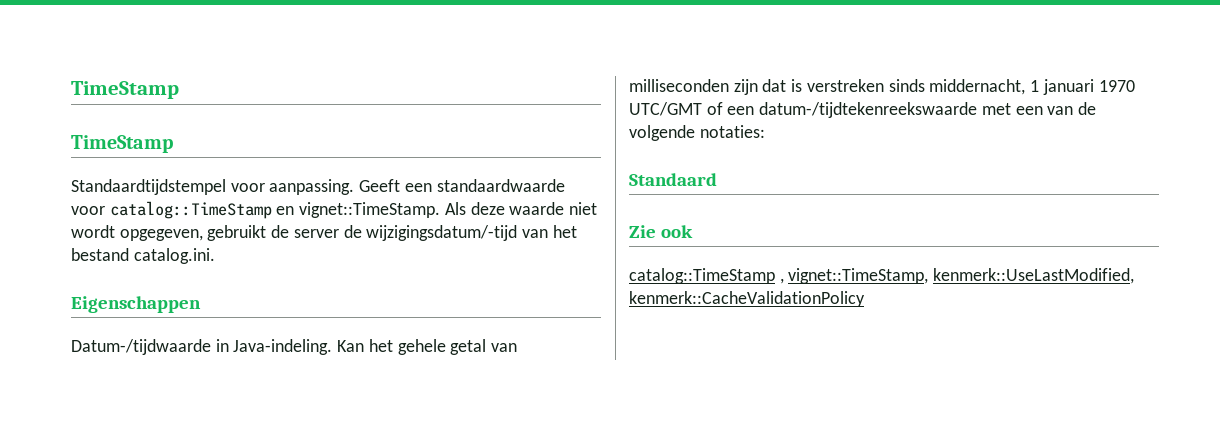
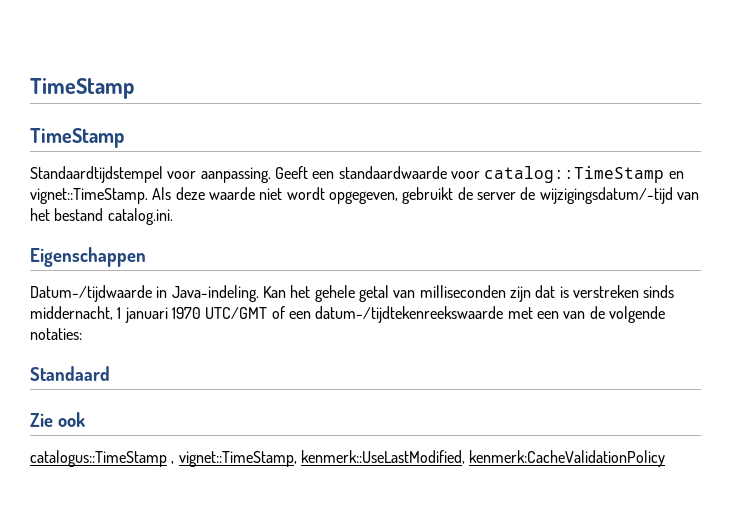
[629,268,775,284] catalog::TimeStamp -> [30,450,167,467] catalogus::TimeStamp
[629,291,865,307] kenmerk::CacheValidationPolicy -> [469,450,666,467] kenmerk:CacheValidationPolicy

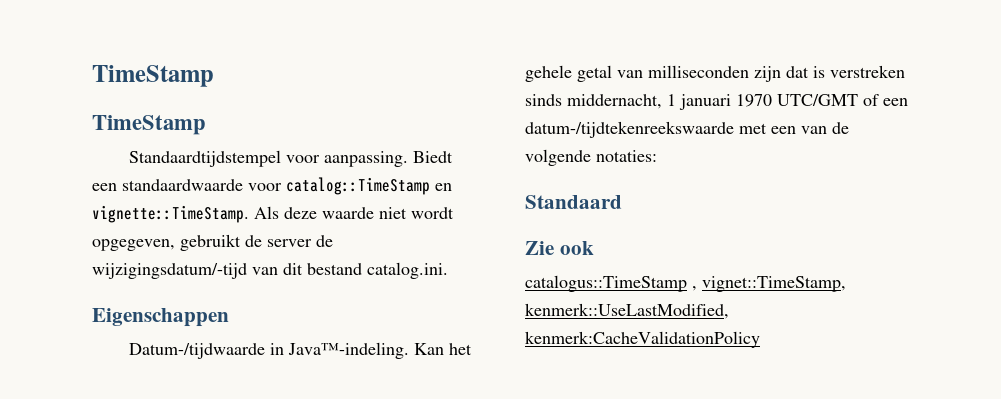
[274,166,308,179] Geeft -> [412,151,453,163] Biedt
[30,188,148,204] vignet::TimeStamp. -> [92,205,249,223] vignette::TimeStamp.
[30,208,50,221] het -> [283,263,303,275] dit
[171,285,259,302] Java-indeling. -> [287,342,409,359] Java™-indeling.

